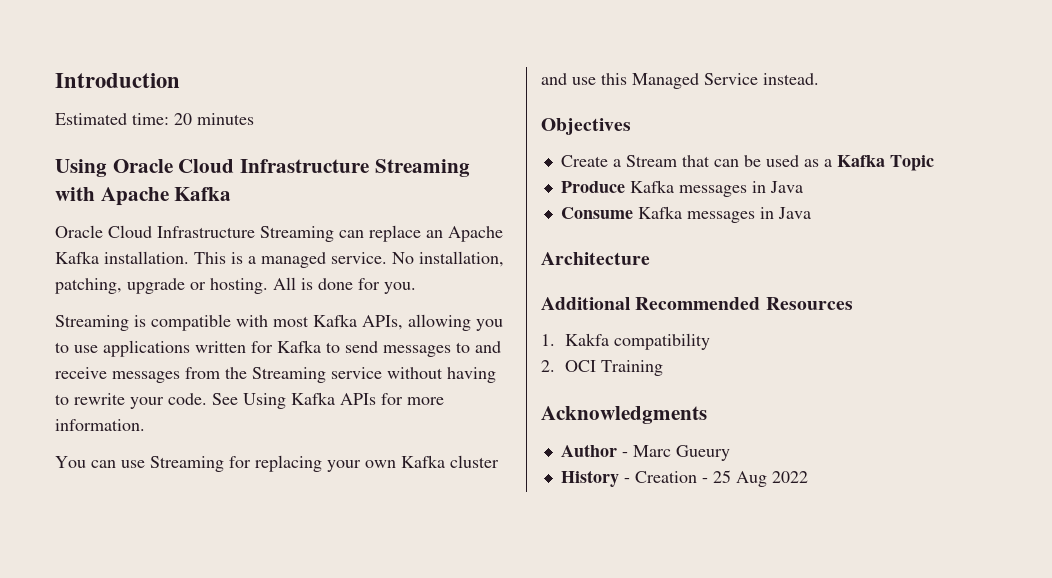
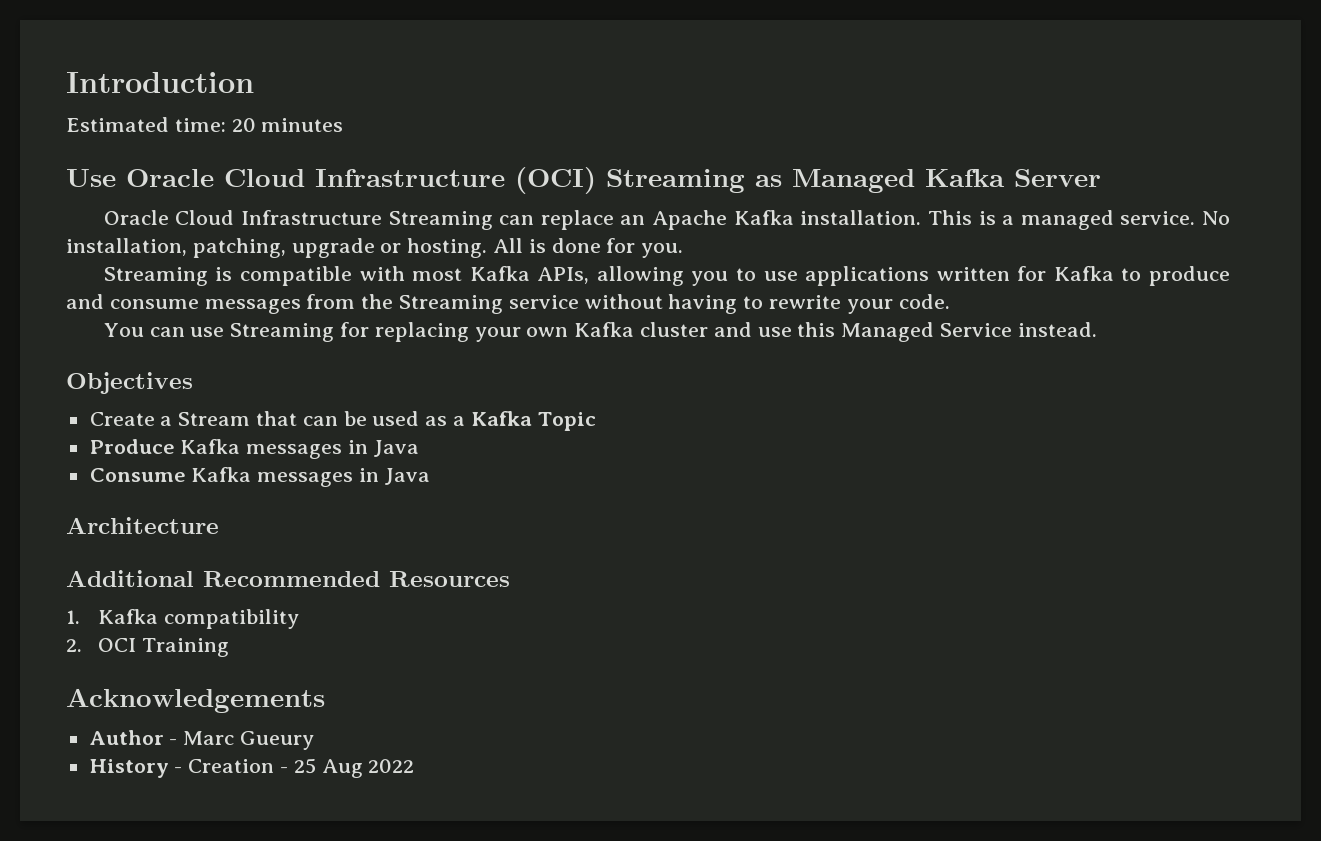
[55,159,470,177] [55,187,232,206] Using Oracle Cloud Infrastructure Streaming with Apache Kafka -> [66,167,1101,194] Use Oracle Cloud Infrastructure (OCI) Streaming as Managed Kafka Server
[345,341,501,357] [55,367,107,379] send messages to and receive -> [1148,266,1230,286] [66,294,199,309] produce and consume
[212,392,444,409] [55,419,145,431] See Using Kafka APIs for more information. -> (950, 301) none
[565,333,610,346] Kakfa -> [98,609,159,624] Kafka
[541,406,707,424] Acknowledgments -> [66,688,325,713] Acknowledgements

